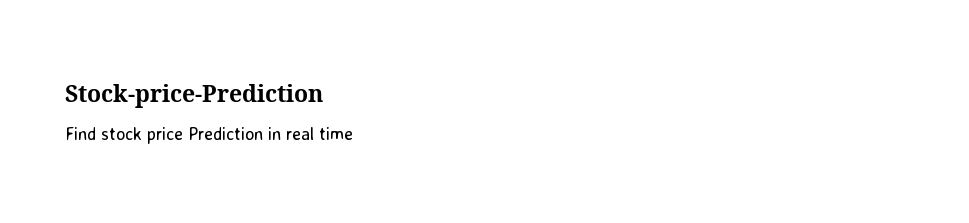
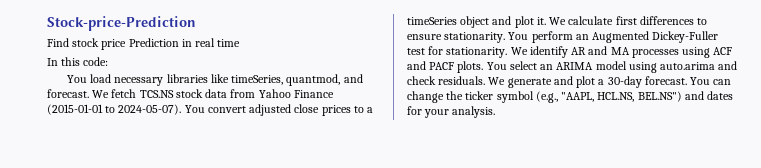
(353, 133) none -> [47,57,109,66] [66,74,363,86] [47,89,334,98] [47,104,374,116] [407,16,708,28] [407,31,719,43] [407,46,733,58] [407,61,738,73] [407,76,732,88] [407,91,734,103] [407,106,496,118] // In this code: // You load necessary libraries like timeSeries, quantmod, and forecast. We fetch TCS.NS stock data from Yahoo Finance (2015-01-01 to 2024-05-07). You convert adjusted close prices to a timeSeries object and plot it. We calculate first differences to ensure stationarity. You perform an Augmented Dickey-Fuller test for stationarity. We identify AR and MA processes using ACF and PACF plots. You select an ARIMA model using auto.arima and check residuals. We generate and plot a 30-day forecast. You can change the ticker symbol (e.g., "AAPL, HCL.NS, BEL.NS") and dates for your analysis.

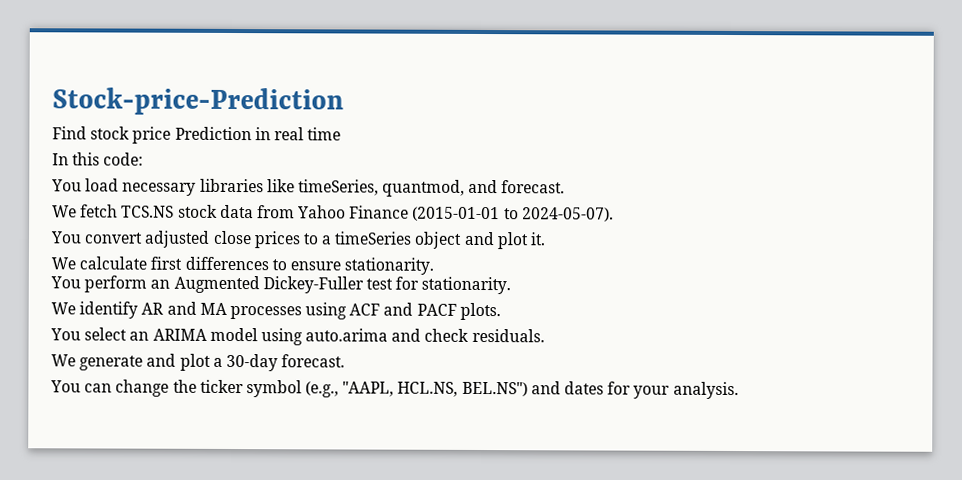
(89, 93) none -> (566, 187) //
(182, 109) none -> (614, 214) //
(546, 21) none -> (547, 239) //
(506, 37) none -> (435, 266) //
(508, 52) none -> (512, 285) //
(484, 67) none -> (501, 311) //
(486, 80) none -> (545, 335) //
(687, 80) none -> (346, 361) //

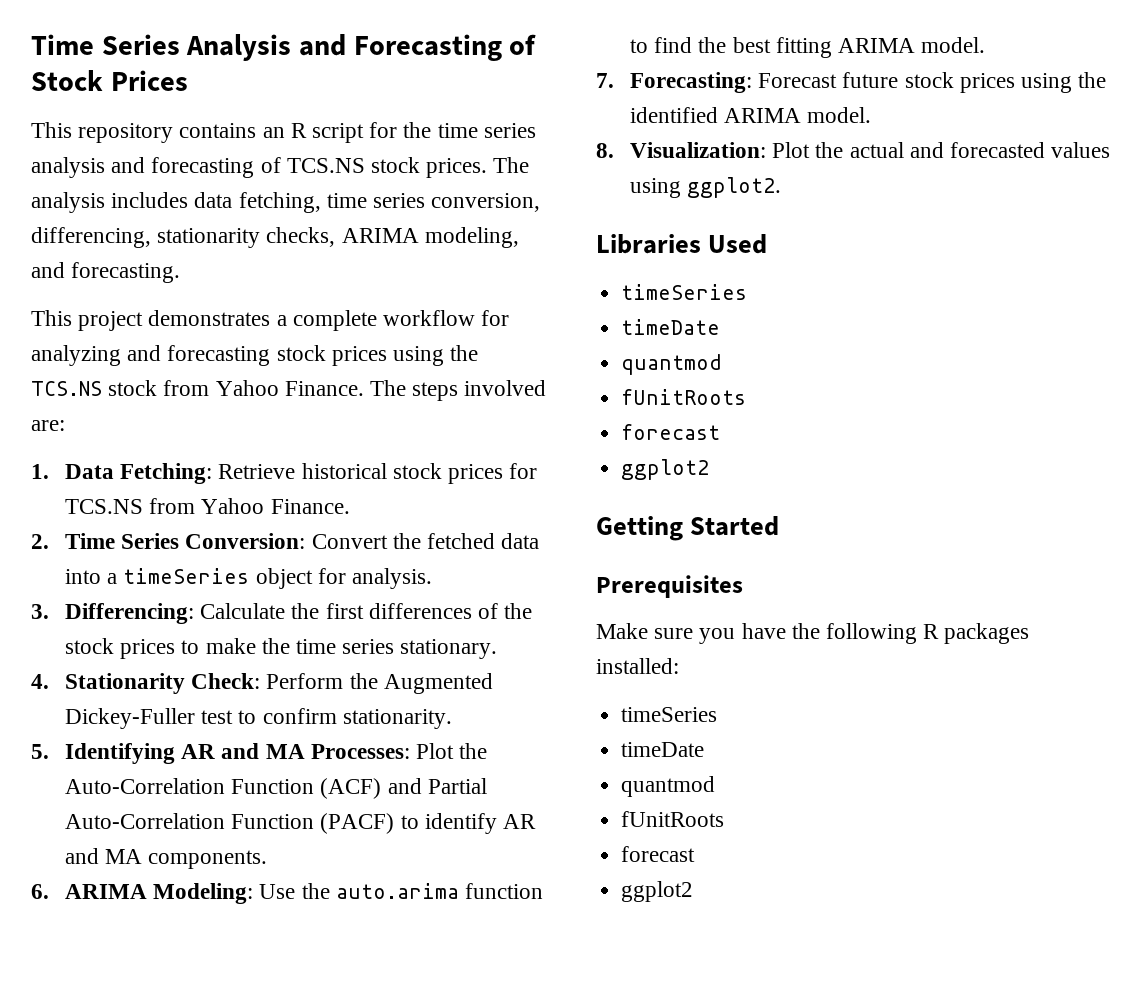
[52,87,344,116] [52,126,342,144] [52,152,144,166] [51,178,566,197] [52,204,614,222] [50,230,547,250] [51,256,435,275] [50,275,171,293] Stock-price-Prediction // Find stock price Prediction in real time // In this code: // You load necessary libraries like timeSeries, quantmod, and forecast. // We fetch TCS.NS stock data from Yahoo Finance (2015-01-01 to 2024-05-07). // You convert adjusted close prices to a timeSeries object and plot it. // We calculate first differences to ensure stationarity. // You perform an -> [31,34,537,61] [31,70,188,91] [31,122,536,143] [31,157,530,178] [31,192,541,213] [31,227,519,248] [31,262,181,283] [31,310,510,331] [31,345,479,366] [31,380,547,401] [31,420,65,431] [31,463,538,484] [64,498,350,514] [31,533,540,549] [64,568,432,589] [31,603,533,624] [64,638,498,659] [31,673,378,694] Time Series Analysis and Forecasting of Stock Prices // This repository contains an R script for the time series analysis and forecasting of TCS.NS stock prices. The analysis includes data fetching, time series conversion, differencing, stationarity checks, ARIMA modeling, and forecasting. // This project demonstrates a complete workflow for analyzing and forecasting stock prices using the TCS.NS stock from Yahoo Finance. The steps involved are: // 1. Data Fetching: Retrieve historical stock prices for TCS.NS from Yahoo Finance. // 2. Time Series Conversion: Convert the fetched data into a timeSeries object for analysis. // 3. Differencing: Calculate the first differences of the stock prices to make the time series stationary. // 4. Stationarity Check: Perform the
[395,276,512,295] [51,301,501,321] [50,327,545,346] [51,353,346,372] [50,379,739,400] for stationarity. // We identify AR and MA processes using ACF and PACF plots. // You select an ARIMA model using auto.arima and check residuals. // We generate and plot a 30-day forecast. // You can change the ticker symbol (e.g., "AAPL, HCL.NS, BEL.NS") and dates for your analysis. -> [238,708,452,729] [31,743,488,764] [64,778,487,799] [64,813,536,834] [64,848,268,869] [31,883,543,904] [629,37,986,58] [596,72,1107,93] [629,107,872,123] [596,142,1111,158] [629,177,782,198] [596,234,768,254] [621,284,748,300] [621,319,721,335] [621,354,723,375] [621,389,747,405] [621,424,721,440] [621,459,710,480] [596,516,780,541] [596,575,743,598] [596,623,1030,644] [596,658,679,674] [621,707,718,722] [621,742,705,757] [621,776,716,797] [621,811,725,827] [621,846,696,862] [621,881,694,902] to confirm stationarity. // 5. Identifying AR and MA Processes: Plot the Auto-Correlation Function (ACF) and Partial Auto-Correlation Function (PACF) to identify AR and MA components. // 6. ARIMA Modeling: Use the auto.arima function to find the best fitting ARIMA model. // 7. Forecasting: Forecast future stock prices using the identified ARIMA model. // 8. Visualization: Plot the actual and forecasted values using ggplot2. // Libraries Used // timeSeries // timeDate // quantmod // fUnitRoots // forecast // ggplot2 // Getting Started // Prerequisites // Make sure you have the following R packages installed: // timeSeries // timeDate // quantmod // fUnitRoots // forecast // ggplot2

